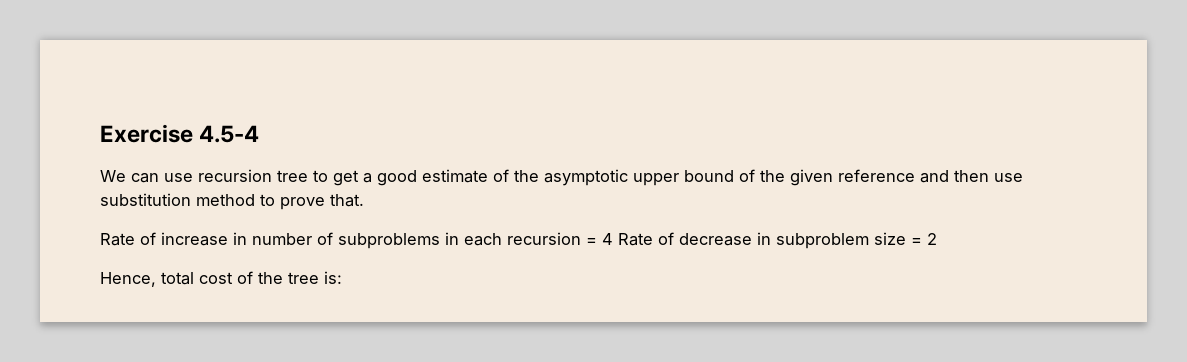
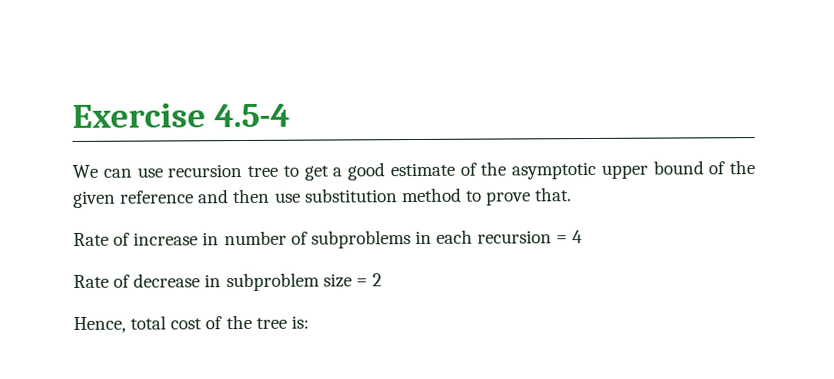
(613, 239) none -> (584, 237) //

